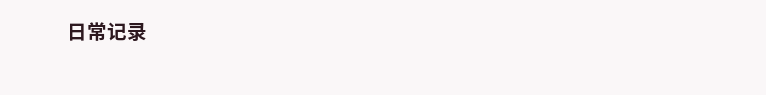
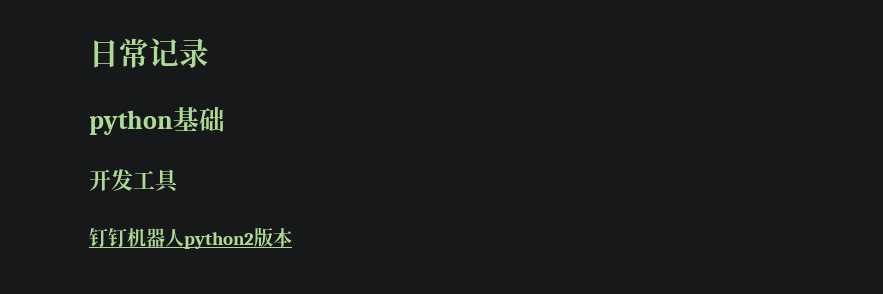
(147, 31) none -> [89,107,225,135] [89,169,180,193] [89,227,292,249] // python基础 // 开发工具 // 钉钉机器人python2版本

